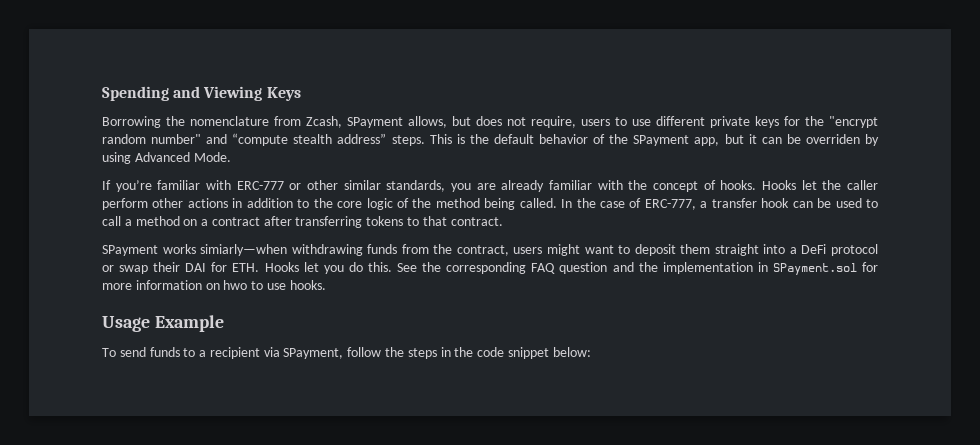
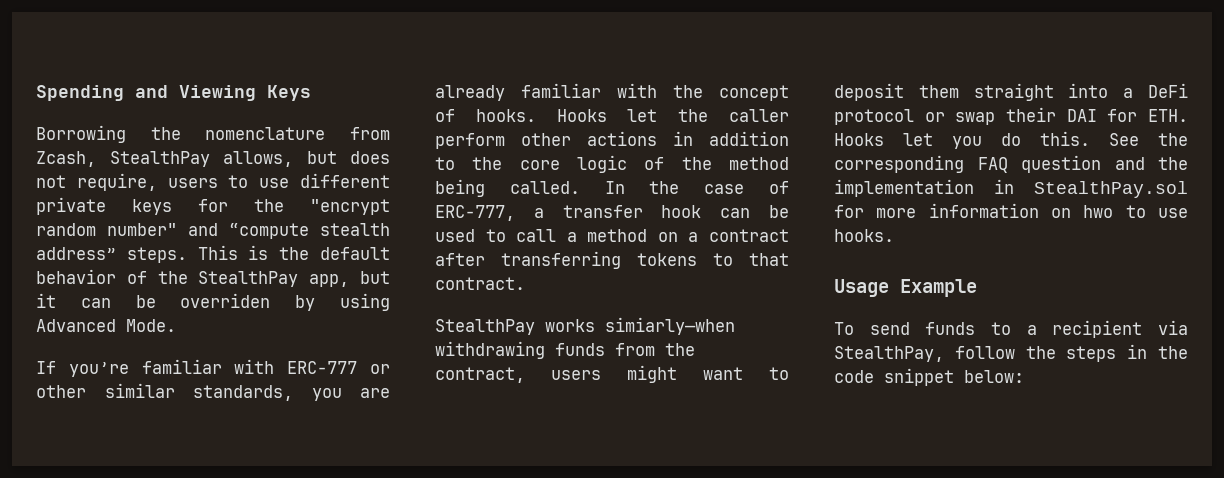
[347,117,403,128] SPayment -> [109,151,210,167] StealthPay
[633,135,690,146] SPayment -> [198,271,299,287] StealthPay
[102,245,158,256] SPayment -> [435,319,535,335] StealthPay
[772,263,857,275] SPayment.sol -> [1034,181,1188,198] StealthPay.sol
[283,348,344,359] SPayment, -> [834,346,944,362] StealthPay,

